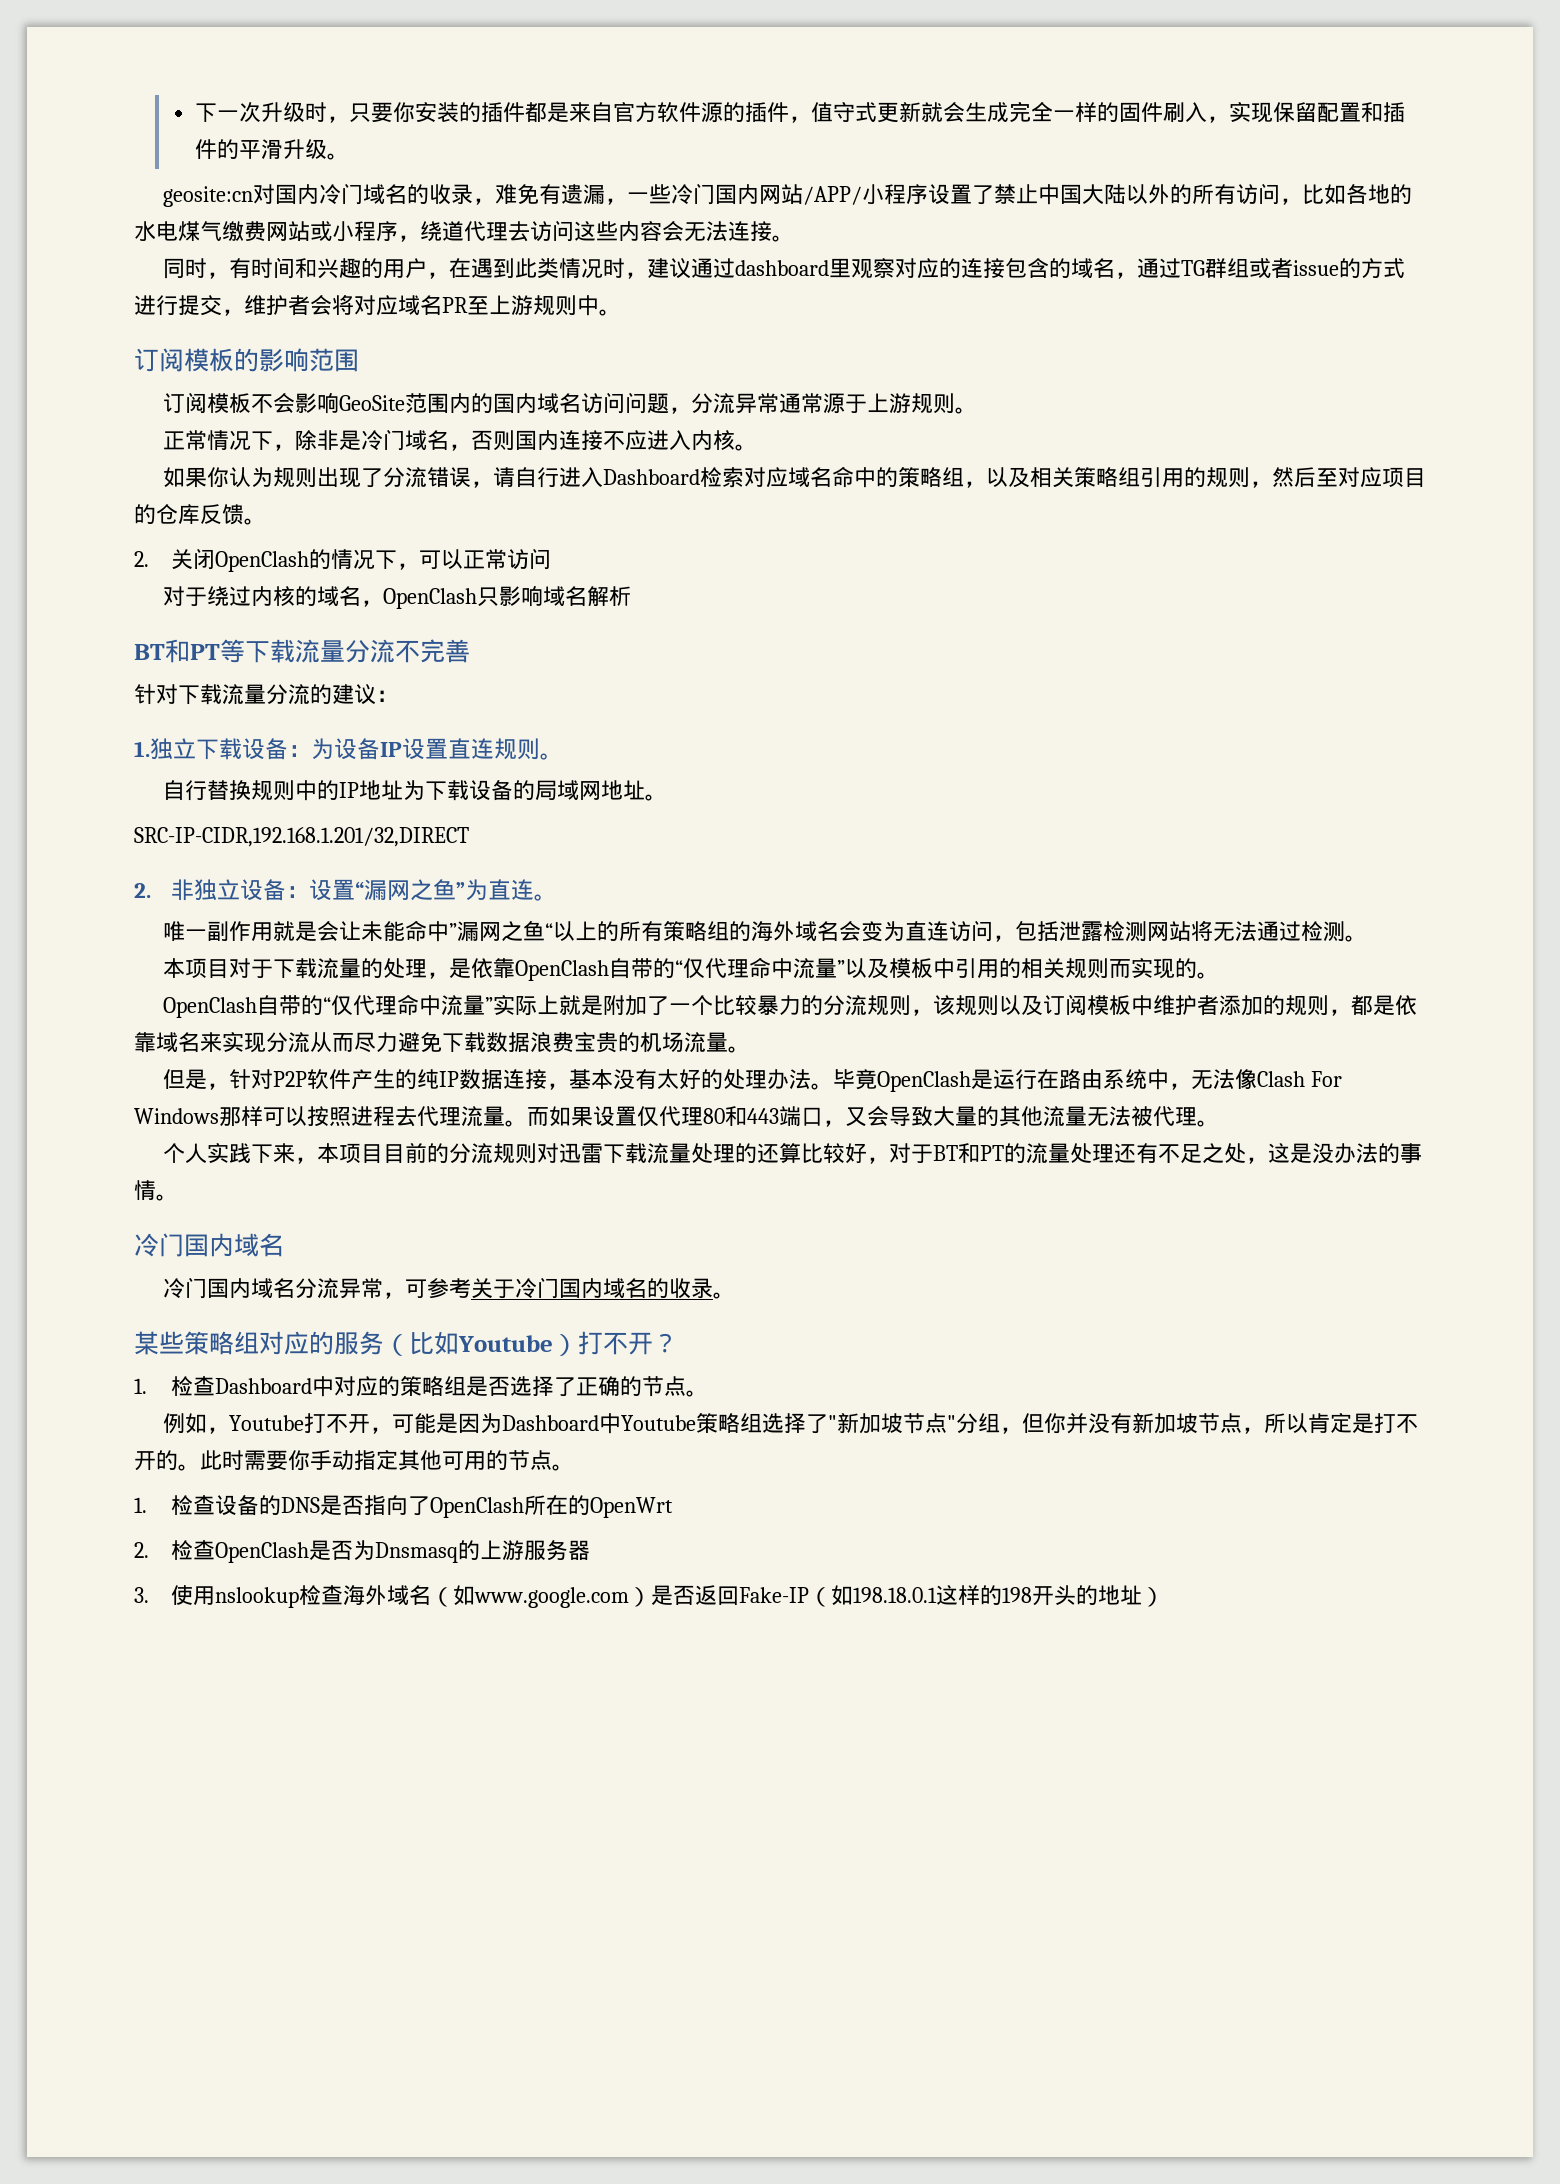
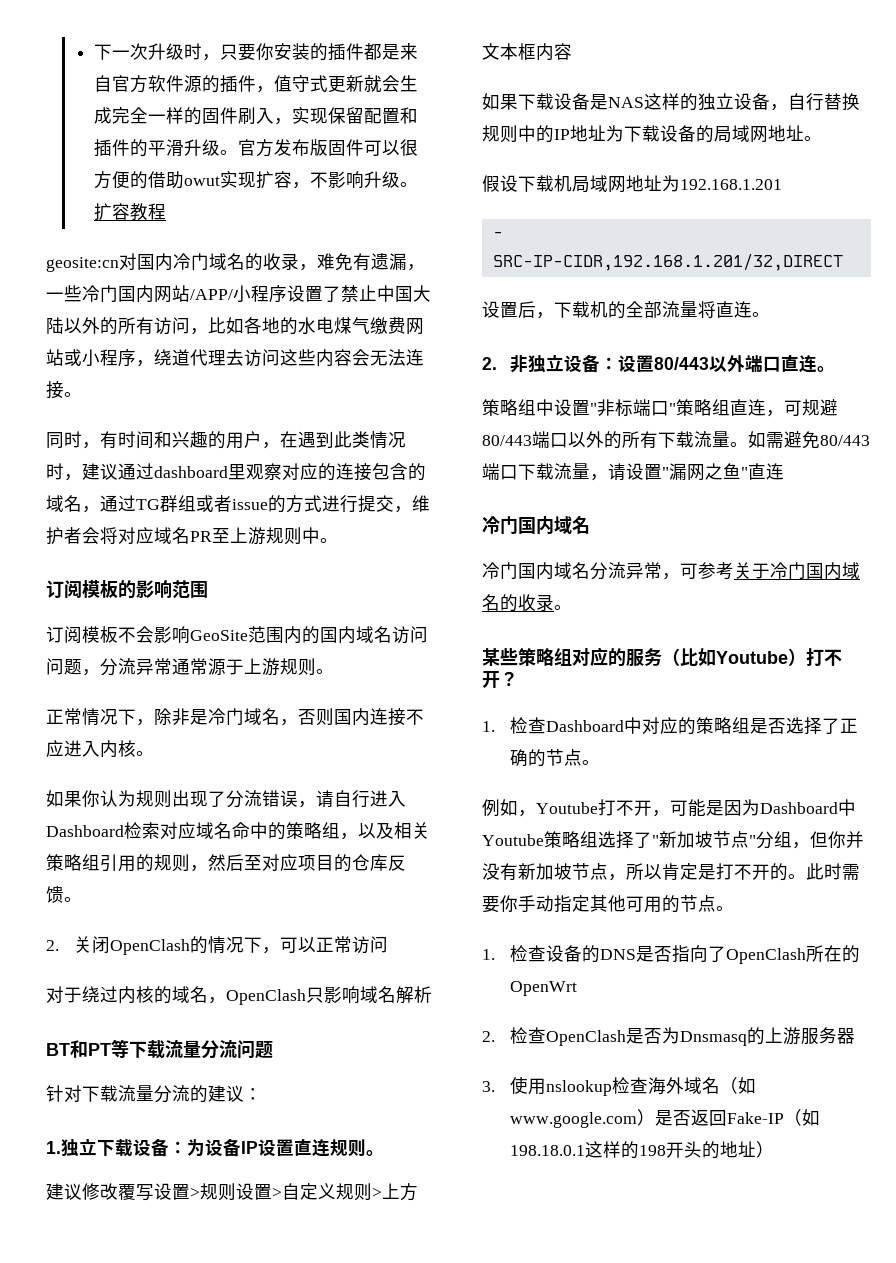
(349, 156) none -> [237,139,418,157] [93,171,418,189] [93,203,166,221] 官方发布版固件可以很方便的借助owut实现扩容，不影响升级。扩容教程
[395,639,470,663] 不完善 -> [237,1040,273,1059] 问题
(563, 756) none -> [46,1183,418,1201] [482,43,572,61] [482,93,788,111] 建议修改覆写设置>规则设置>自定义规则>上方文本框内容 // 如果下载设备是NAS这样的独立设备，
[134,827,469,847] SRC-IP-CIDR,192.168.1.201/32,DIRECT -> [482,175,782,193] [492,231,503,238] [492,253,843,271] [482,301,770,319] 假设下载机局域网地址为192.168.1.201 // - SRC-IP-CIDR,192.168.1.201/32,DIRECT // 设置后，下载机的全部流量将直连。
[354,879,557,901] [162,920,1367,942] [162,957,1219,981] [162,994,1417,1018] [134,1032,750,1053] [162,1069,1342,1092] [134,1106,1219,1127] [162,1142,1422,1164] [134,1180,178,1201] “漏网之鱼”为直连。 // 唯一副作用就是会让未能命中”漏网之鱼“以上的所有策略组的海外域名会变为直连访问，包括泄露检测网站将无法通过检测。 // 本项目对于下载流量的处理，是依靠OpenClash自带的“仅代理命中流量”以及模板中引用的相关规则而实现的。 // OpenClash自带的“仅代理命中流量”实际上就是附加了一个比较暴力的分流规则，该规则以及订阅模板中维护者添加的规则，都是依靠域名来实现分流从而尽力避免下载数据浪费宝贵的机场流量。 // 但是，针对P2P软件产生的纯IP数据连接，基本没有太好的处理办法。毕竟OpenClash是运行在路由系统中，无法像Clash For Windows那样可以按照进程去代理流量。而如果设置仅代理80和443端口，又会导致大量的其他流量无法被代理。 // 个人实践下来，本项目目前的分流规则对迅雷下载流量处理的还算比较好，对于BT和PT的流量处理还有不足之处，这是没办法的事情。 -> [654,355,836,373] [482,399,838,417] [482,431,870,449] [482,463,784,481] 80/443以外端口直连。 // 策略组中设置"非标端口"策略组直连，可规避80/443端口以外的所有下载流量。如需避免80/443端口下载流量，请设置"漏网之鱼"直连

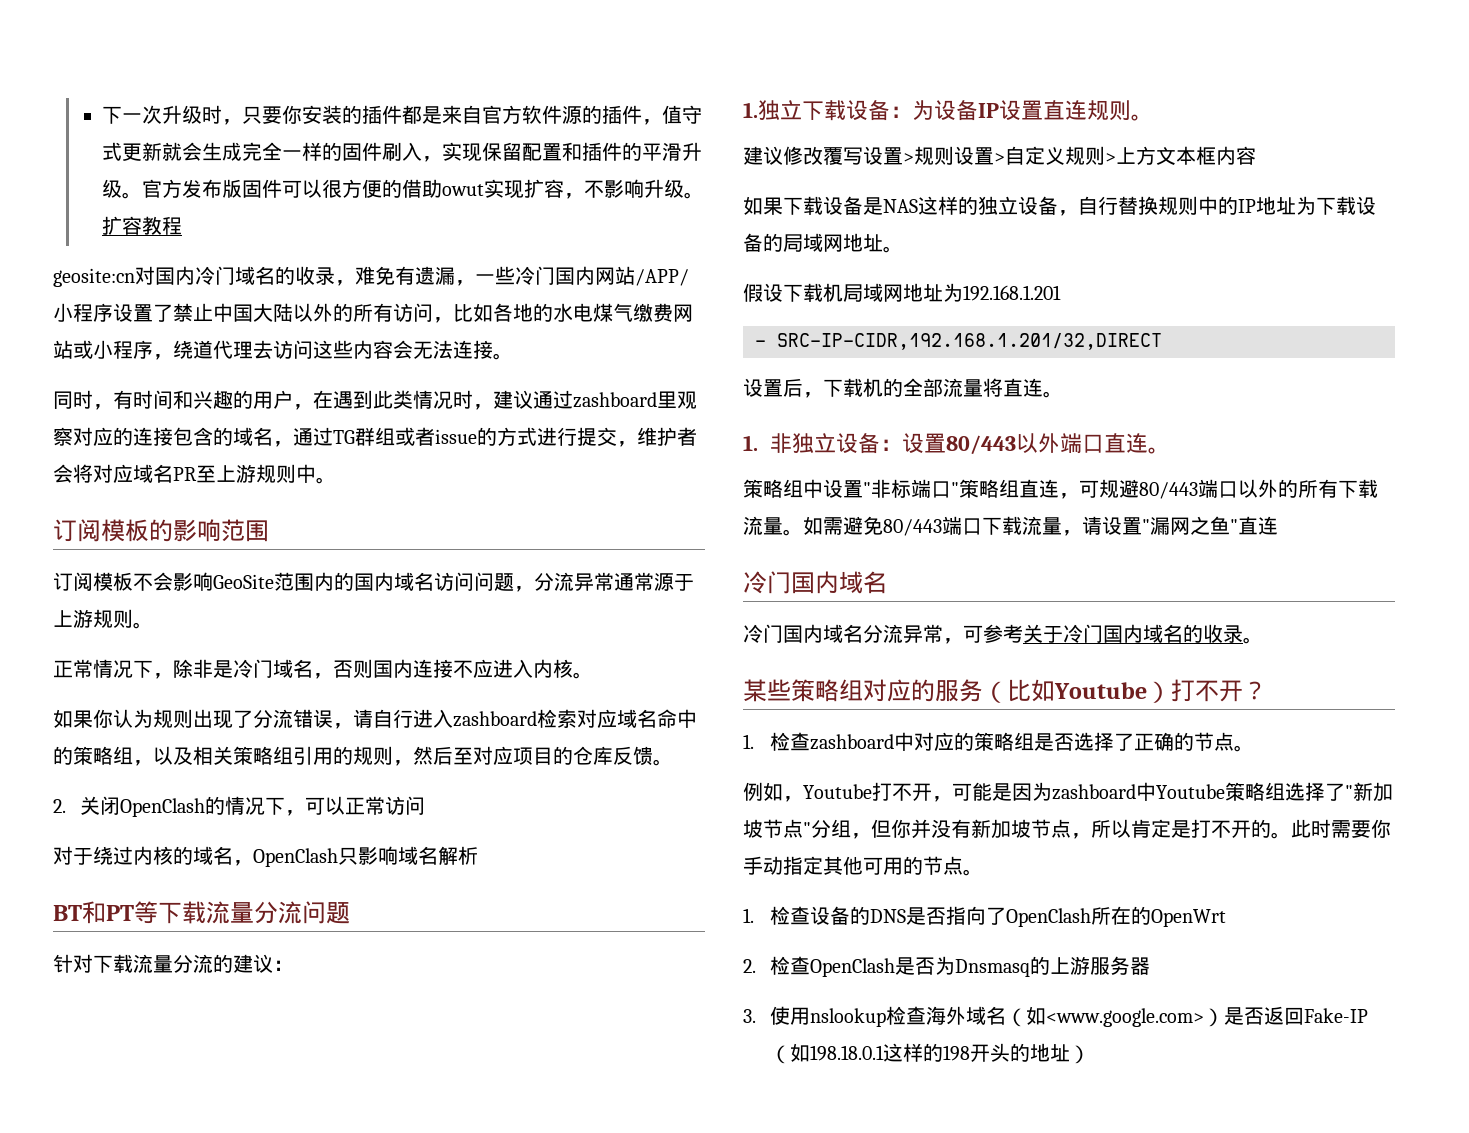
[154,466,228,478] dashboard -> [573,392,657,408] zashboard
[46,825,124,837] Dashboard -> [453,711,537,727] zashboard
[482,357,497,370] 2. -> [743,435,758,451] 1.
[546,720,625,732] Dashboard -> [809,734,894,750] zashboard
[760,802,838,814] Dashboard -> [1052,784,1136,800] zashboard
[510,1112,638,1128] www.google.com -> [1045,1008,1204,1027] <www.google.com>

